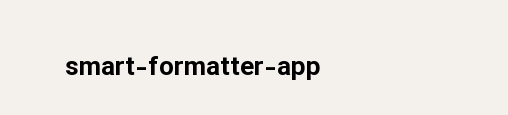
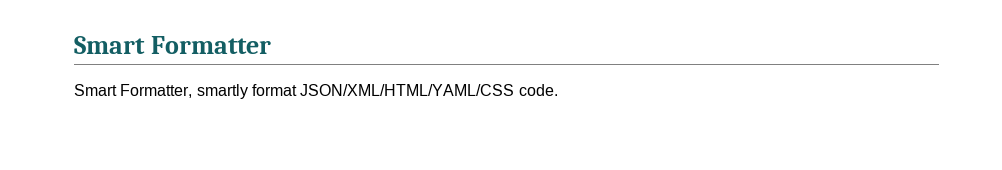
[65,56,321,80] smart-formatter-app -> [74,36,271,54] [74,84,558,99] Smart Formatter // Smart Formatter, smartly format JSON/XML/HTML/YAML/CSS code.

